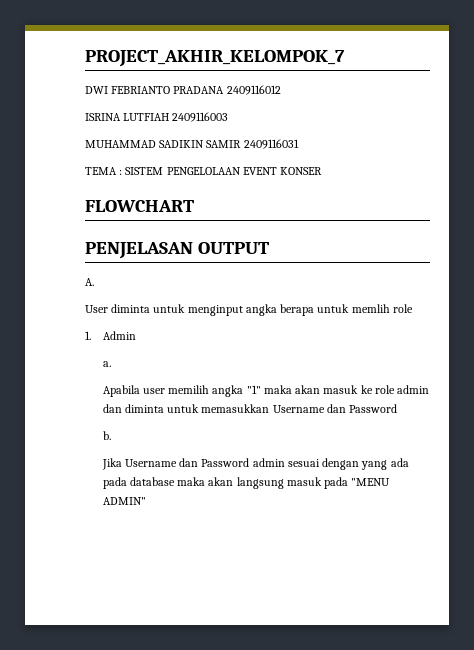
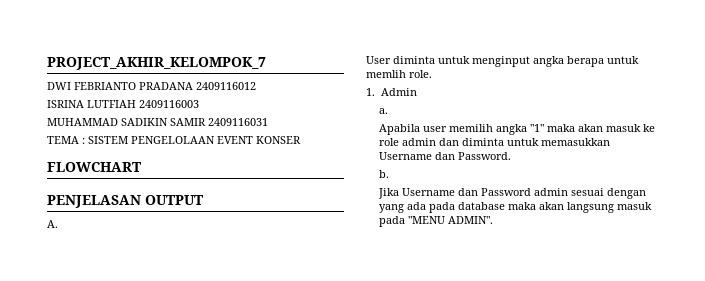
[392,304,413,313] role -> [409,70,432,78] role.
[349,404,398,413] Password -> [457,152,511,160] Password.
[102,497,146,505] ADMIN" -> [447,216,493,224] ADMIN".

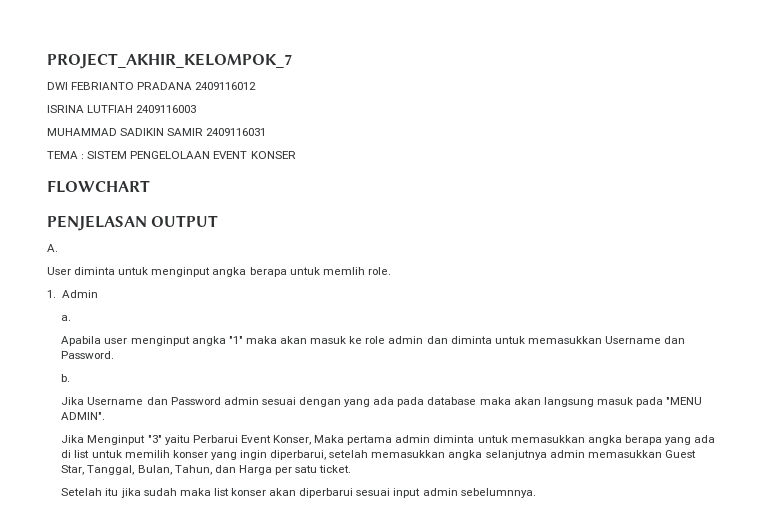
[448,124,493,132] memilih -> [130,336,190,346] menginput
(493, 220) none -> [61,435,716,445] [61,450,696,460] [61,465,352,475] [61,488,536,498] // Jika Menginput "3" yaitu Perbarui Event Konser, Maka pertama admin diminta untuk memasukkan angka berapa yang ada di list untuk memilih konser yang ingin diperbarui, setelah memasukkan angka selanjutnya admin memasukkan Guest Star, Tanggal, Bulan, Tahun, dan Harga per satu ticket. // Setelah itu jika sudah maka list konser akan diperbarui sesuai input admin sebelumnnya.

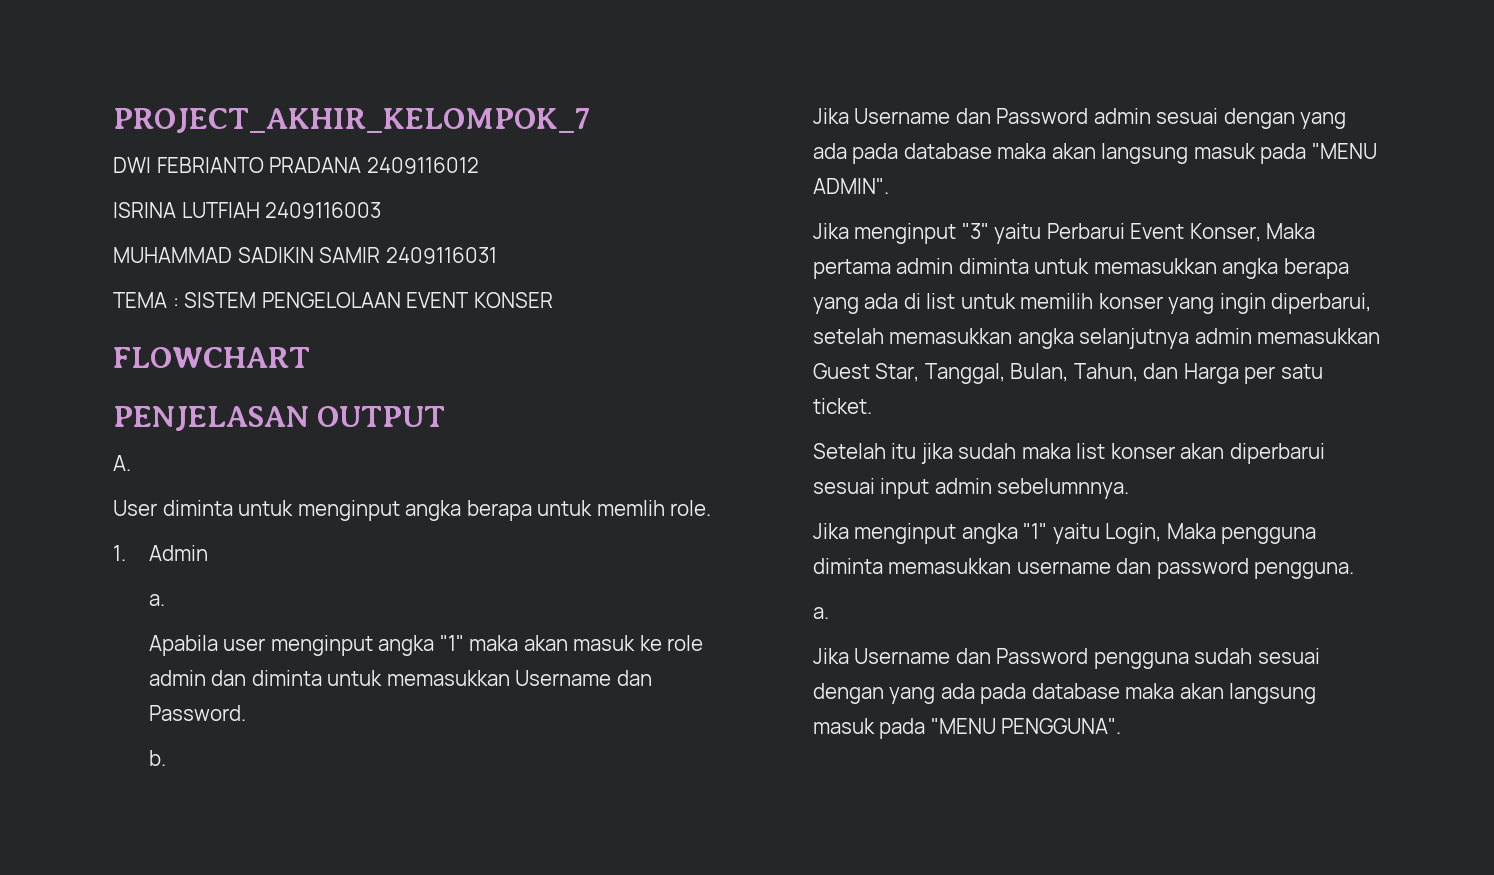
[87,435,146,445] Menginput -> [854,223,957,244] menginput
(536, 493) none -> [812,523,1317,544] [812,558,1355,579] [812,607,829,619] [812,648,1320,669] [812,683,1317,704] [812,718,1122,739] // Jika menginput angka "1" yaitu Login, Maka pengguna diminta memasukkan username dan password pengguna. // a. // Jika Username dan Password pengguna sudah sesuai dengan yang ada pada database maka akan langsung masuk pada "MENU PENGGUNA".

